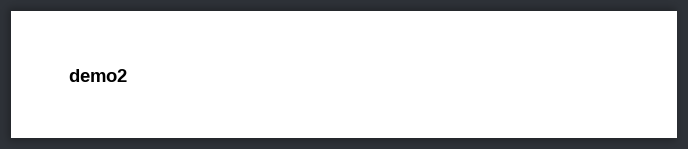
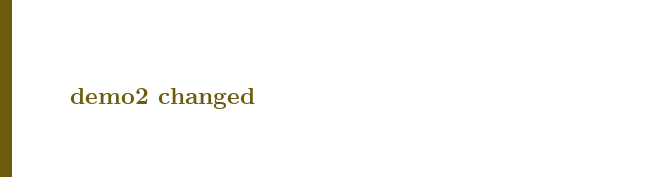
(127, 75) none -> [158,88,255,109] changed

